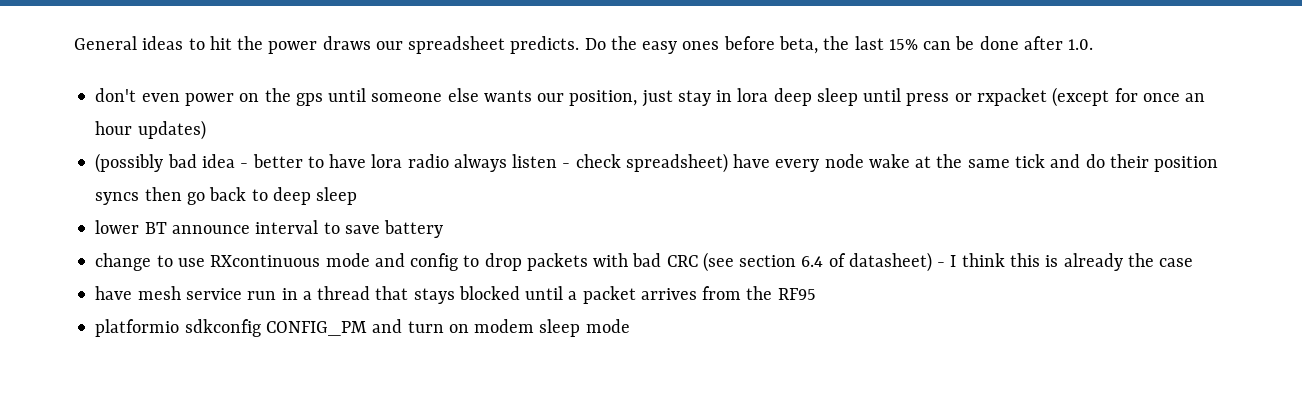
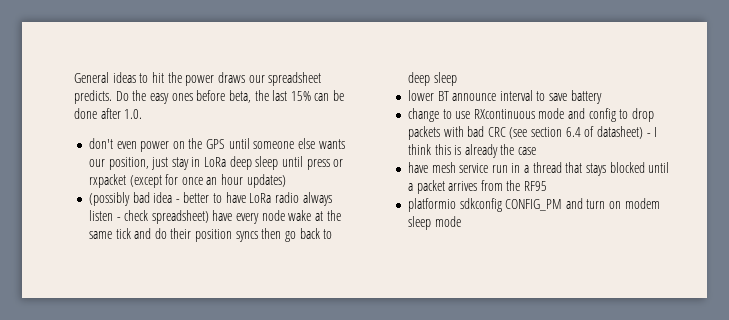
[295,93,323,106] gps -> [206,139,226,149] GPS
[737,88,769,102] lora -> [204,157,227,167] LoRa
[371,154,403,168] lora -> [249,193,272,203] LoRa

